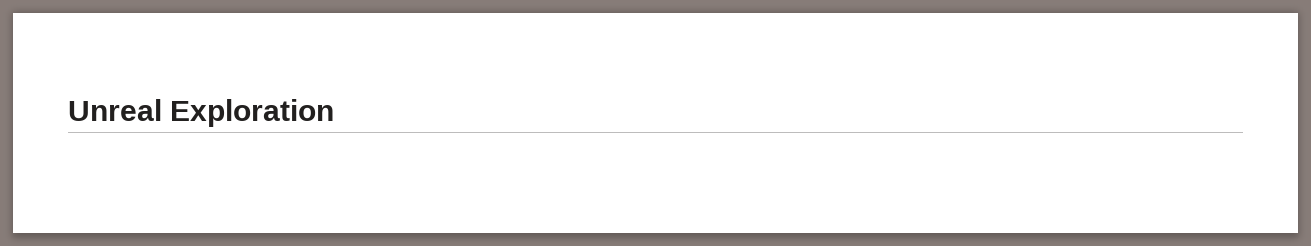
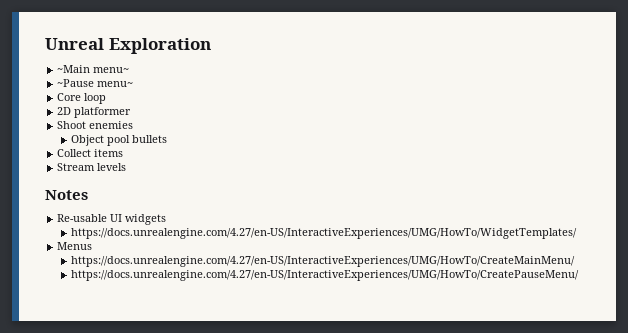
(335, 113) none -> [57,65,130,73] [57,79,134,87] [57,93,107,104] [57,107,132,118] [57,121,134,129] [71,135,168,146] [57,149,124,157] [57,163,127,171] [45,190,88,200] [57,214,167,225] [71,228,578,239] [57,242,93,250] [71,256,576,267] [71,270,580,281] // ~Main menu~ // ~Pause menu~ // Core loop // 2D platformer // Shoot enemies // Object pool bullets // Collect items // Stream levels // Notes // Re-usable UI widgets // https://docs.unrealengine.com/4.27/en-US/InteractiveExperiences/UMG/HowTo/WidgetTemplates/ // Menus // https://docs.unrealengine.com/4.27/en-US/InteractiveExperiences/UMG/HowTo/CreateMainMenu/ // https://docs.unrealengine.com/4.27/en-US/InteractiveExperiences/UMG/HowTo/CreatePauseMenu/

